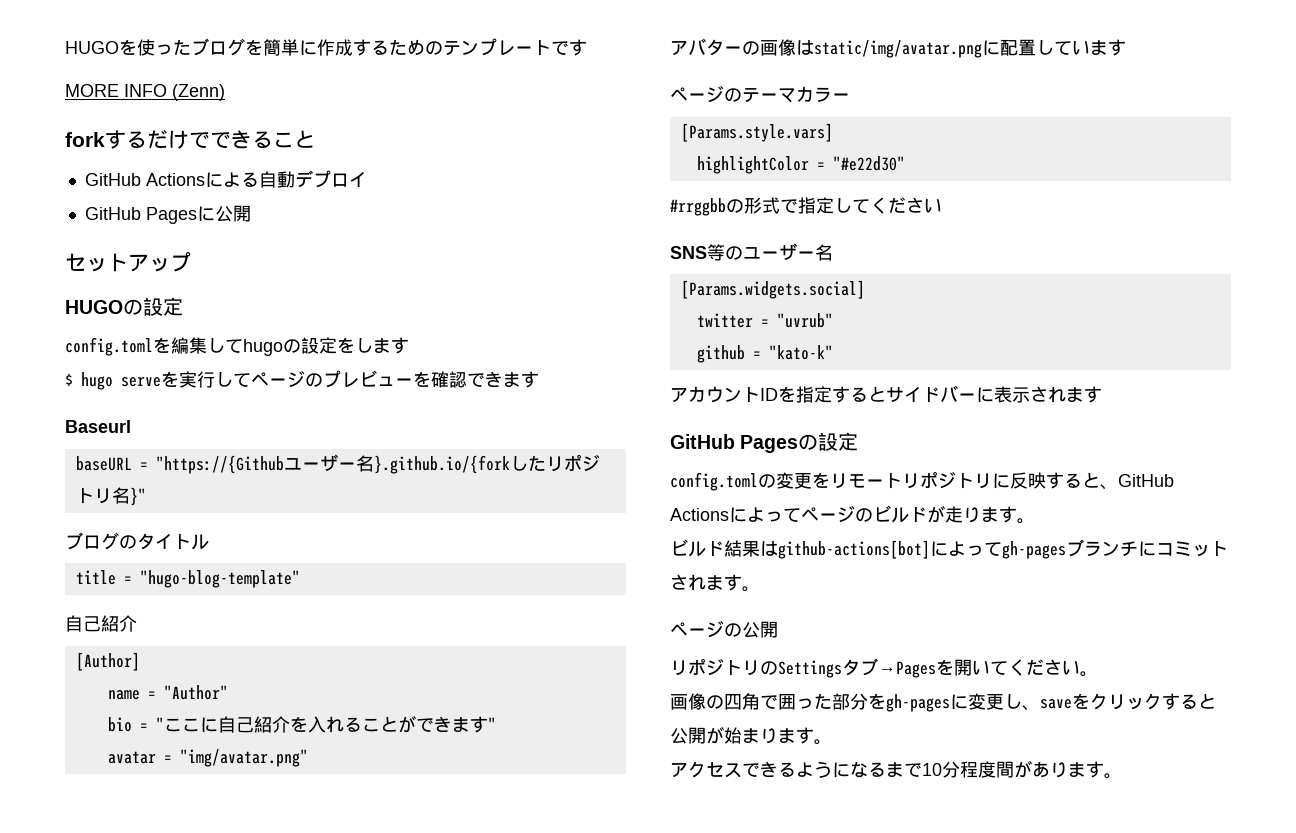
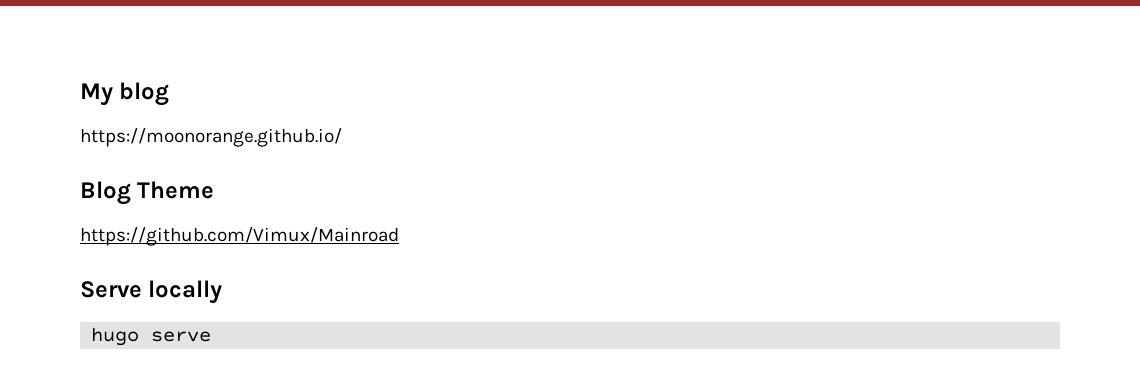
[65,38,587,56] [65,84,225,101] [65,130,315,149] [84,170,367,188] [84,205,251,224] [65,252,191,272] [65,297,183,316] [65,337,409,356] [65,370,539,390] [65,420,131,433] [75,454,600,474] [75,487,146,506] [65,532,209,550] [75,570,300,588] [65,615,137,632] [75,652,140,671] [107,685,228,700] [107,715,496,733] [107,749,308,767] [670,38,1126,58] [670,86,850,103] [680,123,833,142] [696,156,905,174] [670,197,942,216] [670,243,833,261] [680,280,865,299] [696,313,833,328] [696,345,833,363] [670,385,1102,403] [670,432,859,453] [670,471,1174,491] [670,505,1035,524] [670,539,1228,559] [670,574,760,592] [670,621,778,638] [670,658,1098,678] [670,693,1216,712] [670,726,832,745] [670,760,1122,779] HUGOを使ったブログを簡単に作成するためのテンプレートです // MORE INFO (Zenn) // forkするだけでできること // GitHub Actionsによる自動デプロイ // GitHub Pagesに公開 // セットアップ // HUGOの設定 // config.tomlを編集してhugoの設定をします // $ hugo serveを実行してページのプレビューを確認できます // Baseurl // baseURL = "https://{Githubユーザー名}.github.io/{forkしたリポジトリ名}" // ブログのタイトル // title = "hugo-blog-template" // 自己紹介 // [Author] // name = "Author" // bio = "ここに自己紹介を入れることができます" // avatar = "img/avatar.png" // アバターの画像はstatic/img/avatar.pngに配置しています // ページのテーマカラー // [Params.style.vars] // highlightColor = "#e22d30" // #rrggbbの形式で指定してください // SNS等のユーザー名 // [Params.widgets.social] // twitter = "uvrub" // github = "kato-k" // アカウントIDを指定するとサイドバーに表示されます // GitHub Pagesの設定 // config.tomlの変更をリモートリポジトリに反映すると、GitHub Actionsによってページのビルドが走ります。 // ビルド結果はgithub-actions[bot]によってgh-pagesブランチにコミットされます。 // ページの公開 // リポジトリのSettingsタブ→Pagesを開いてください。 // 画像の四角で囲った部分をgh-pagesに変更し、saveをクリックすると公開が始まります。 // アクセスできるようになるまで10分程度間があります。 -> [80,82,170,106] [80,128,342,147] [80,181,215,205] [80,227,399,246] [80,280,223,304] [91,327,212,346] My blog // https://moonorange.github.io/ // Blog Theme // https://github.com/Vimux/Mainroad // Serve locally // hugo serve

